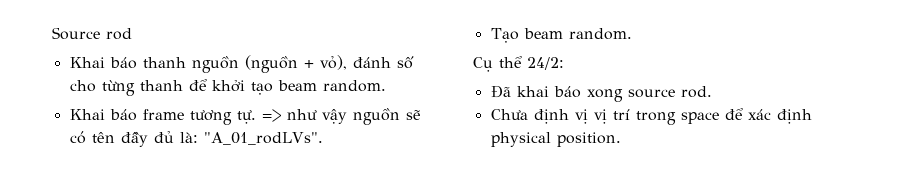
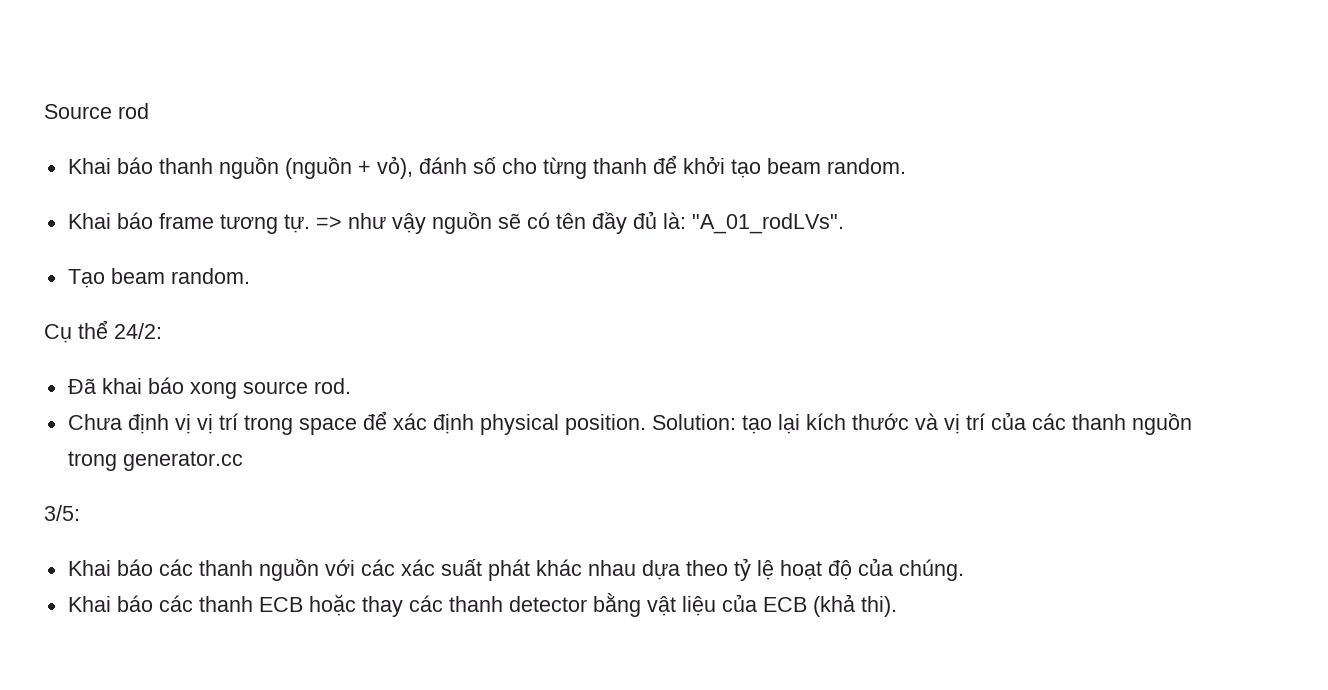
(621, 139) none -> [651,412,1192,435] [67,451,243,471] [44,505,80,521] [67,558,964,581] [67,593,897,617] Solution: tạo lại kích thước và vị trí của các thanh nguồn trong generator.cc // 3/5: // Khai báo các thanh nguồn với các xác suất phát khác nhau dựa theo tỷ lệ hoạt độ của chúng. // Khai báo các thanh ECB hoặc thay các thanh detector bằng vật liệu của ECB (khả thi).

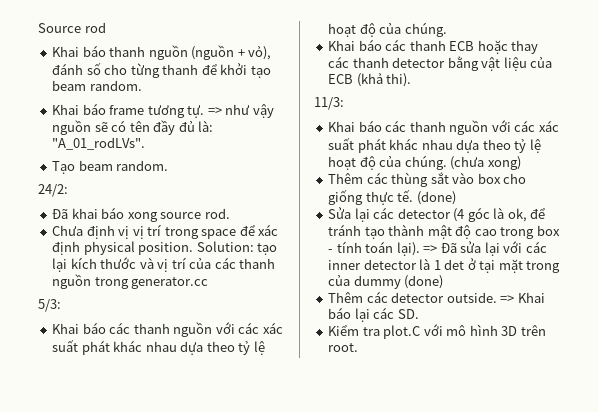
[44,320,108,343] Cụ thể -> (169, 165) none
[44,505,80,521] 3/5: -> [38,299,61,312] 5/3:
(897, 606) none -> [314,97,344,110] [328,120,559,135] [328,137,541,153] [328,155,521,170] [328,172,527,187] [328,189,456,205] [328,207,546,222] [328,224,560,239] [328,241,547,256] [328,258,561,273] [328,275,444,289] [328,291,545,303] [328,307,419,322] [328,324,546,339] [328,343,359,352] // 11/3: // Khai báo các thanh nguồn với các xác suất phát khác nhau dựa theo tỷ lệ hoạt độ của chúng. (chưa xong) // Thêm các thùng sắt vào box cho giống thực tế. (done) // Sửa lại các detector (4 góc là ok, để tránh tạo thành mật độ cao trong box - tính toán lại). => Đã sửa lại với các inner detector là 1 det ở tại mặt trong của dummy (done) // Thêm các detector outside. => Khai báo lại các SD. // Kiểm tra plot.C với mô hình 3D trên root.

